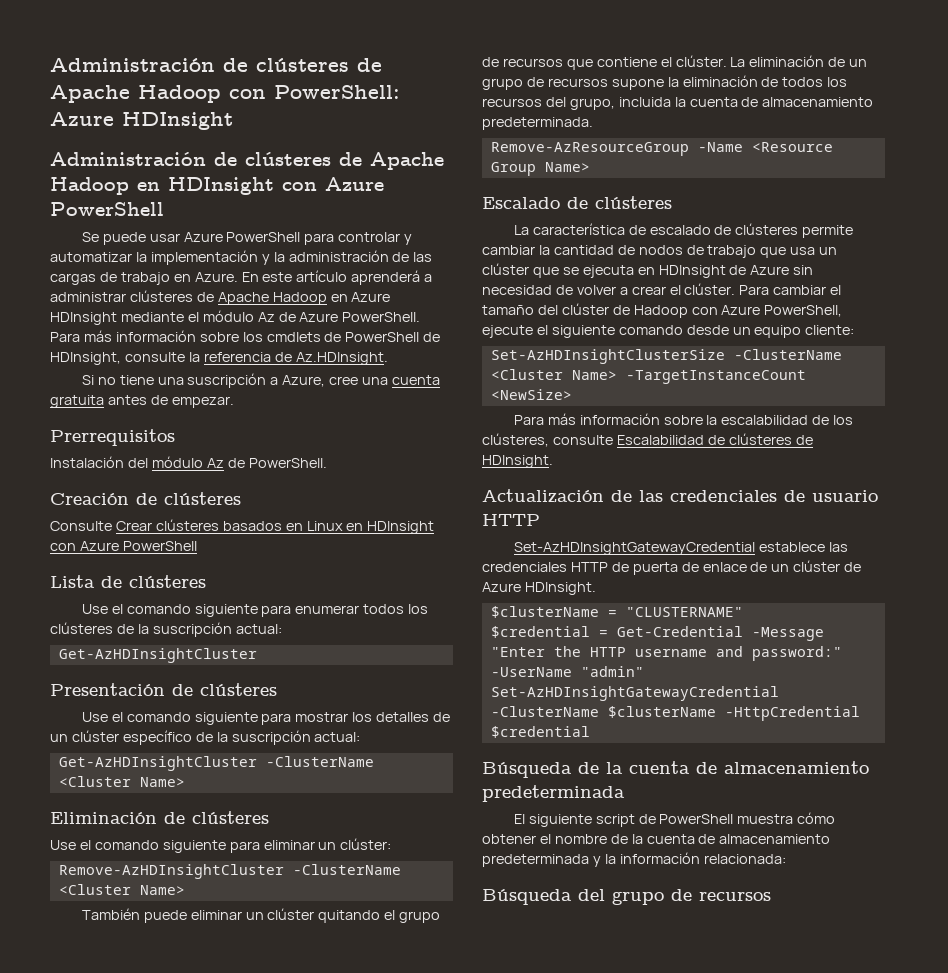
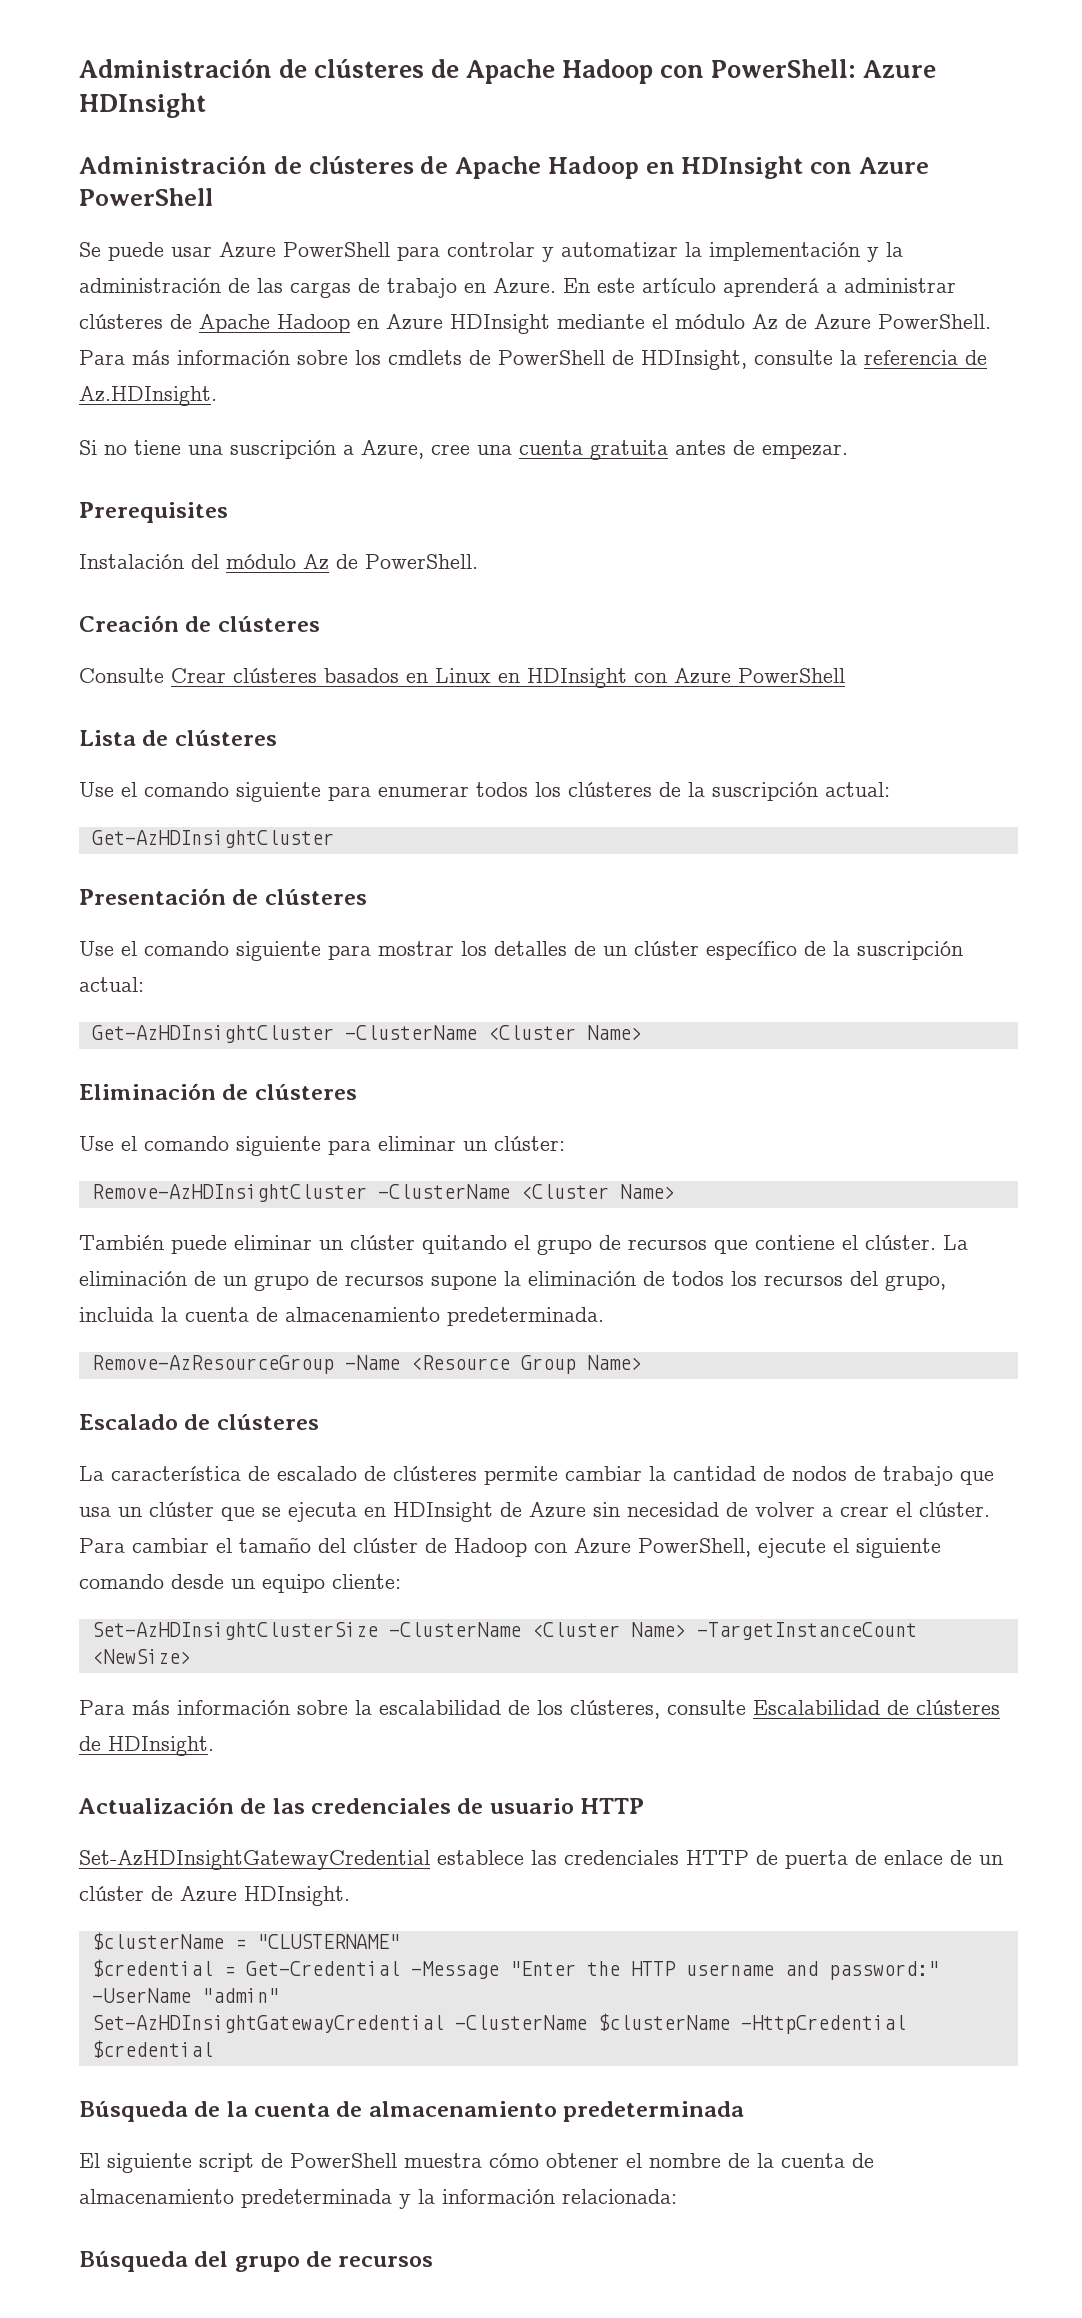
[50,429,175,446] Prerrequisitos -> [79,502,228,523] Prerequisites

